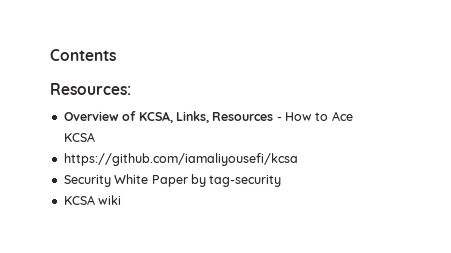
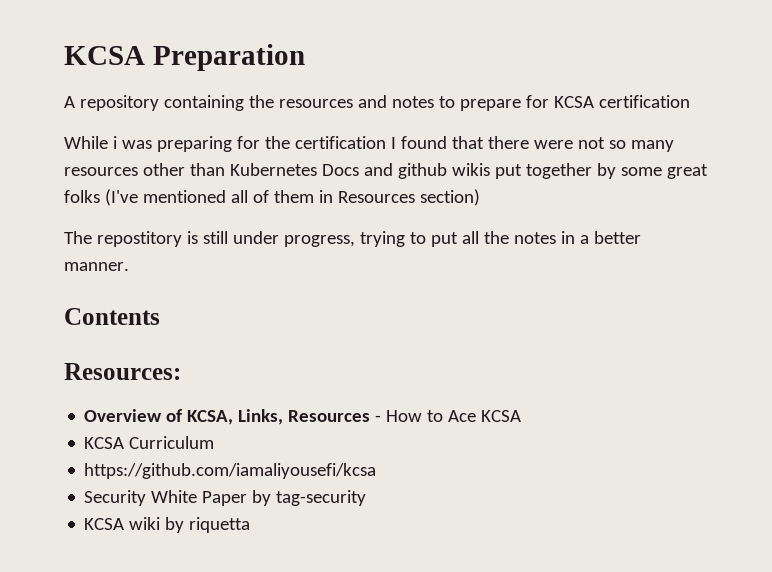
(50, 55) none -> [64,44,305,71] [64,95,690,111] [64,136,674,152] [64,163,708,179] [64,189,480,206] [64,231,641,247] [64,262,129,271] KCSA Preparation // A repository containing the resources and notes to prepare for KCSA certification // While i was preparing for the certification I found that there were not so many resources other than Kubernetes Docs and github wikis put together by some great folks (I've mentioned all of them in Resources section) // The repostitory is still under progress, trying to put all the notes in a better manner. //
(95, 137) none -> [84,436,215,449] // KCSA Curriculum
(122, 200) none -> [165,517,251,533] by riquetta

